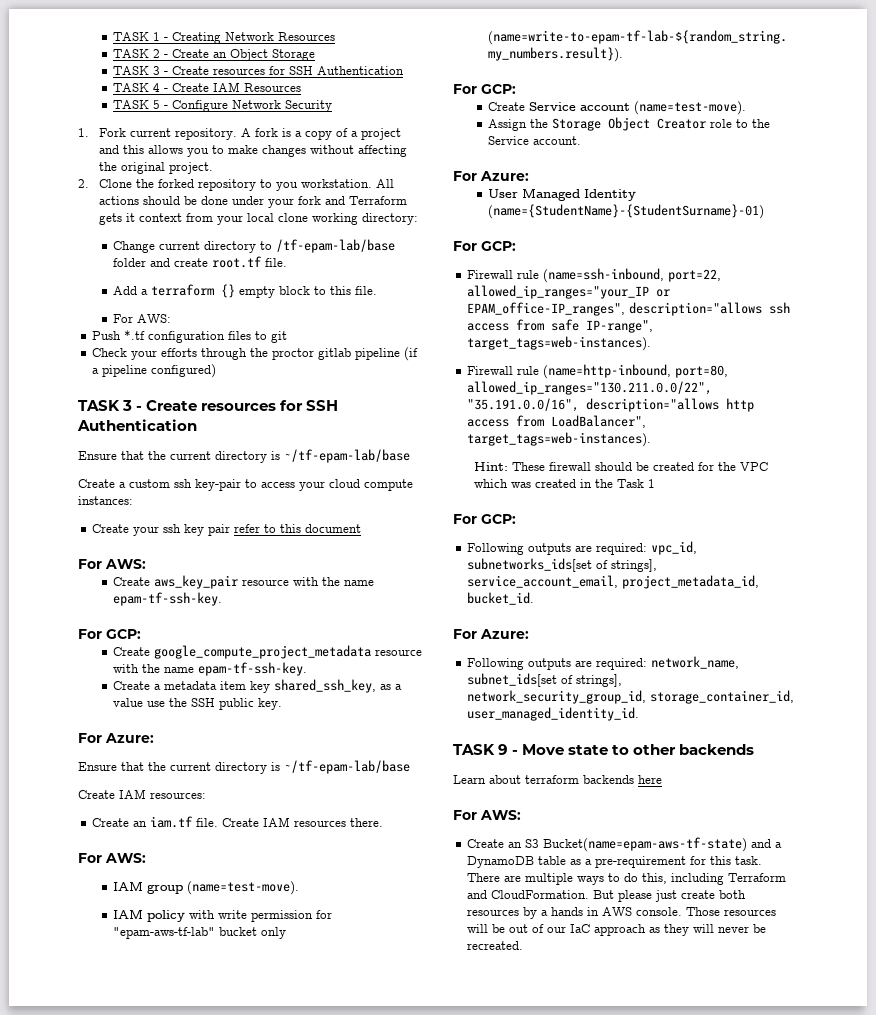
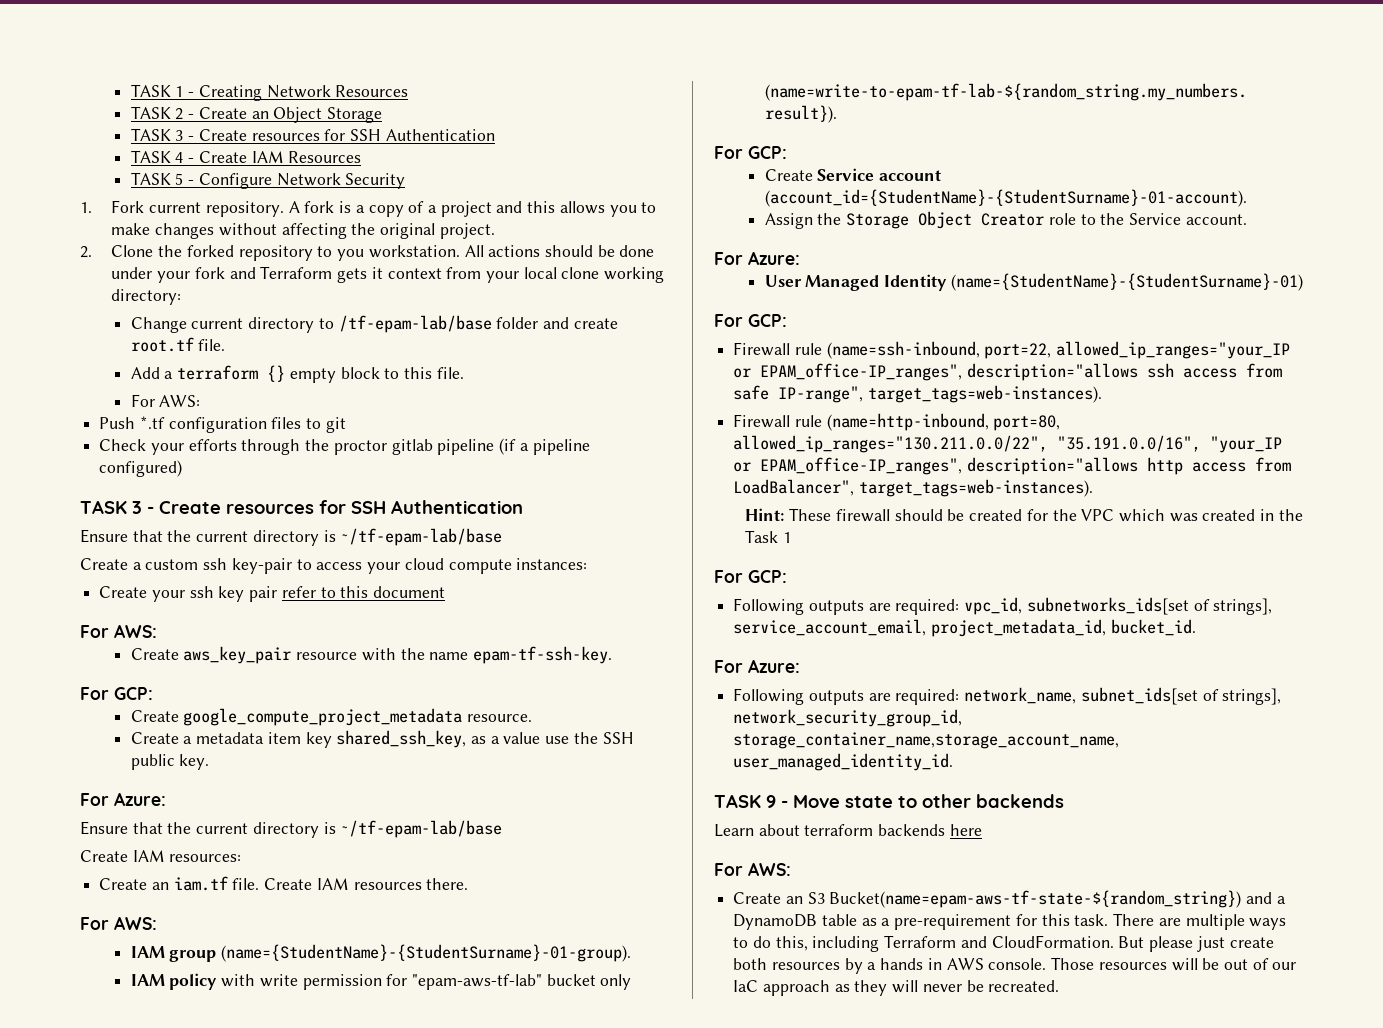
[375,649,423,656] [113,662,308,676] resource with the name epam-tf-ssh-key. -> [467,714,533,722] resource.
[187,881,300,895] (name=test-move). -> [221,944,632,962] (name={StudentName}-{StudentSurname}-01-group).
[634,101,747,115] (name=test-move). -> [764,189,1247,207] (account_id={StudentName}-{StudentSurname}-01-account).
(580, 405) none -> [1210,436,1283,453] [733,457,963,475] "your_IP or EPAM_office-IP_ranges",
[650,690,795,704] storage_container_id, -> [733,732,1120,749] storage_container_name,storage_account_name,
[543,837,748,852] Bucket(name=epam-aws-tf-state) -> [829,890,1242,908] Bucket(name=epam-aws-tf-state-${random_string})

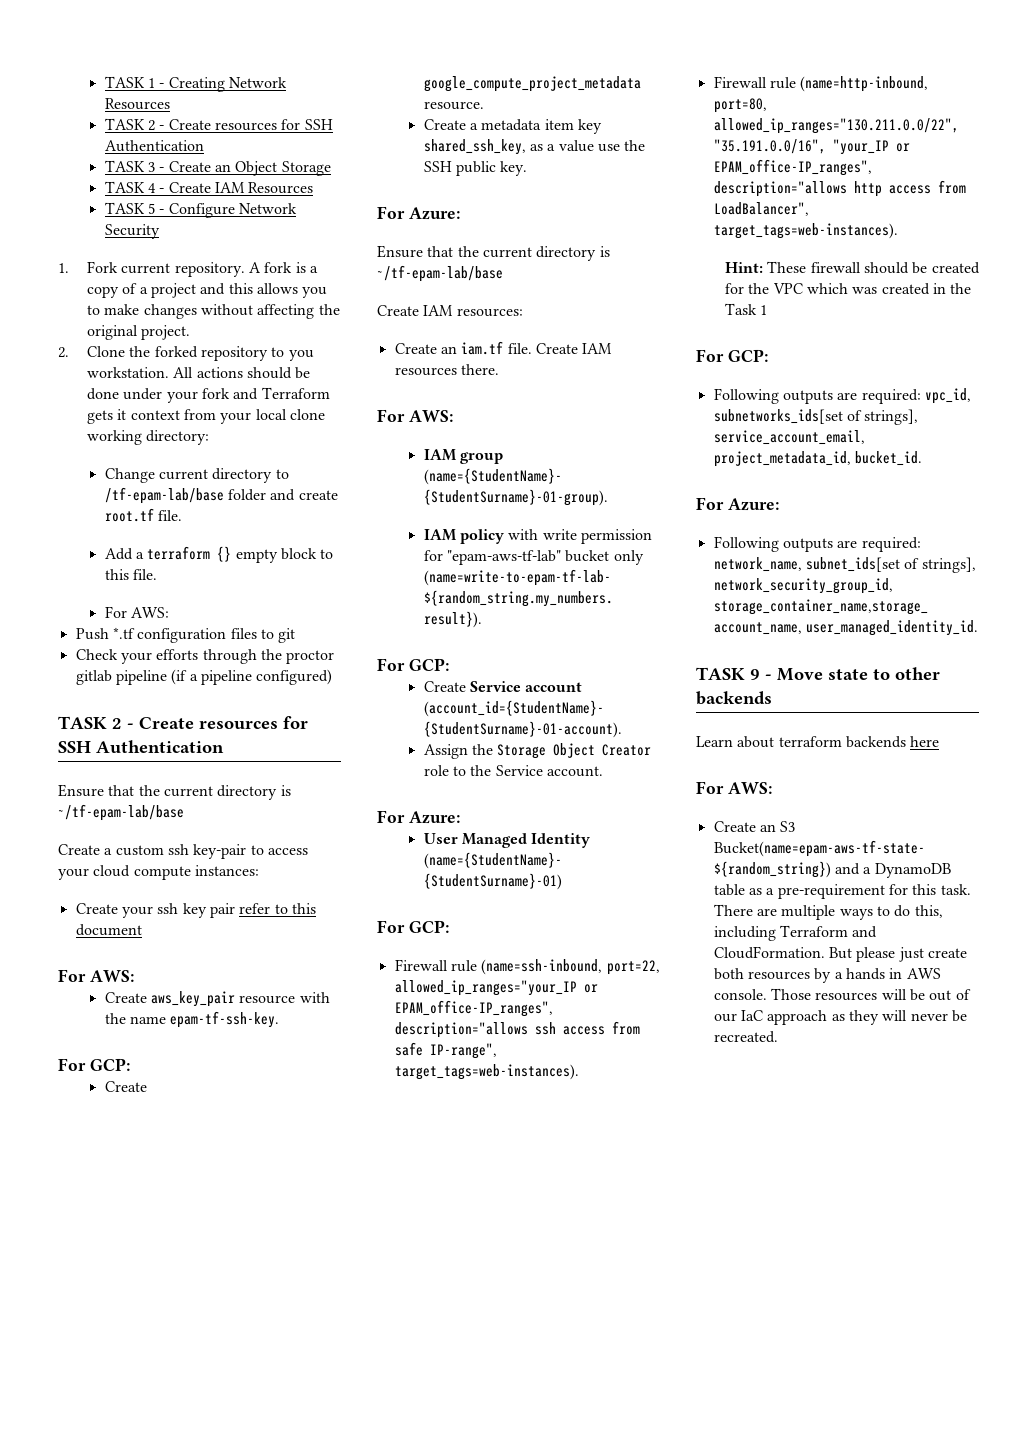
[251,107,383,123] [130,128,495,141] an Object Storage // TASK 3 - Create resources for SSH Authentication -> [215,119,333,131] [104,140,204,152] [104,160,331,176] resources for SSH Authentication // TASK 3 - Create an Object Storage
[132,501,142,514] 3 -> [112,718,122,729] 2

